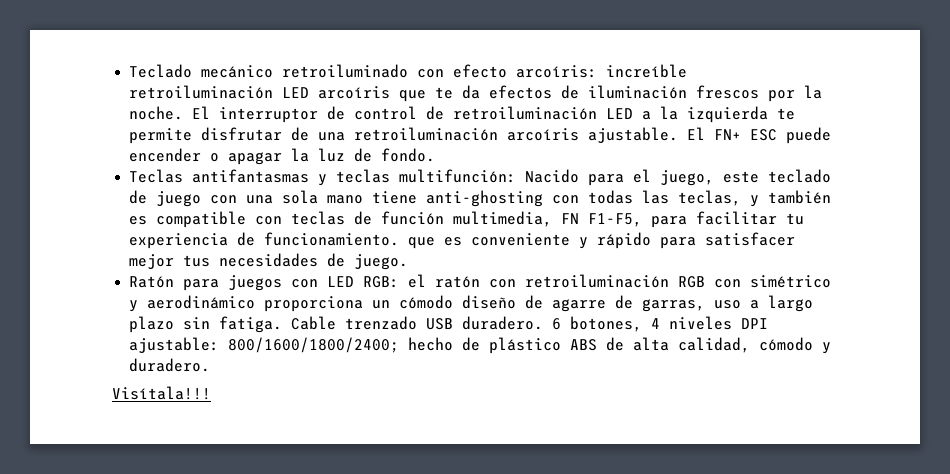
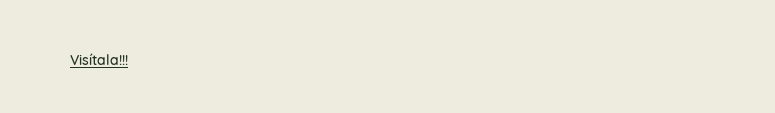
[129,64,688,78] [129,85,823,102] [129,106,796,123] [129,127,832,144] [129,148,436,165] [129,169,832,186] [129,190,832,207] [129,211,805,228] [129,232,796,249] [129,253,409,270] [129,274,832,291] [129,295,814,312] [129,316,769,333] [129,337,832,354] [129,358,211,372] Teclado mecánico retroiluminado con efecto arcoíris: increíble retroiluminación LED arcoíris que te da efectos de iluminación frescos por la noche. El interruptor de control de retroiluminación LED a la izquierda te permite disfrutar de una retroiluminación arcoíris ajustable. El FN+ ESC puede encender o apagar la luz de fondo. // Teclas antifantasmas y teclas multifunción: Nacido para el juego, este teclado de juego con una sola mano tiene anti-ghosting con todas las teclas, y también es compatible con teclas de función multimedia, FN F1-F5, para facilitar tu experiencia de funcionamiento. que es conveniente y rápido para satisfacer mejor tus necesidades de juego. // Ratón para juegos con LED RGB: el ratón con retroiluminación RGB con simétrico y aerodinámico proporciona un cómodo diseño de agarre de garras, uso a largo plazo sin fatiga. Cable trenzado USB duradero. 6 botones, 4 niveles DPI ajustable: 800/1600/1800/2400; hecho de plástico ABS de alta calidad, cómodo y duradero. // -> (70, 59) none

